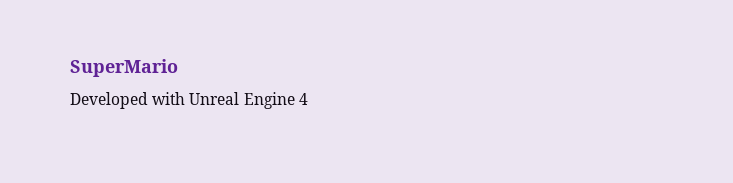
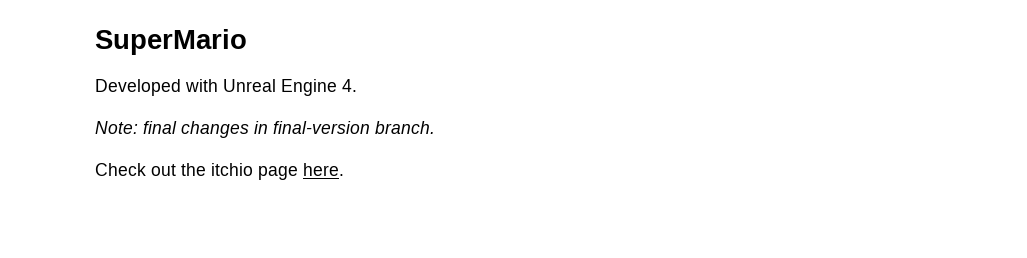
[298,93,308,105] 4 -> [342,79,357,92] [95,121,435,138] [95,163,344,180] 4. // Note: final changes in final-version branch. // Check out the itchio page here.

